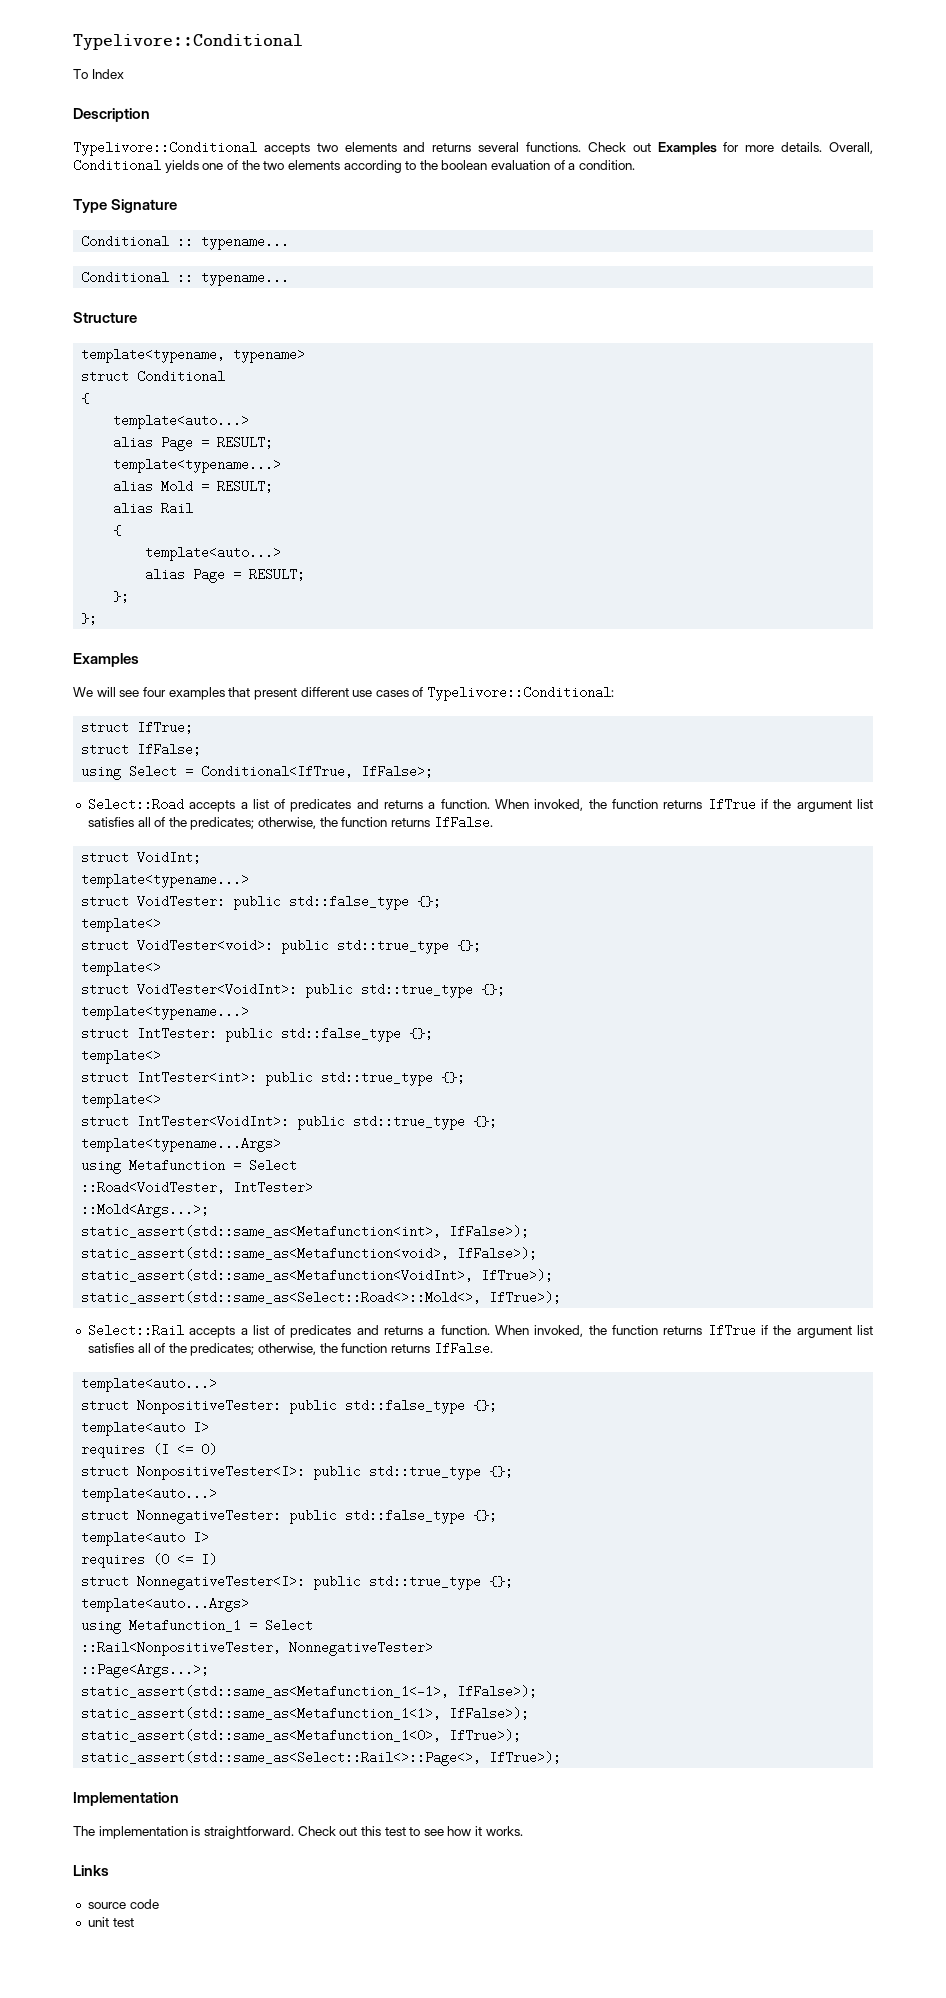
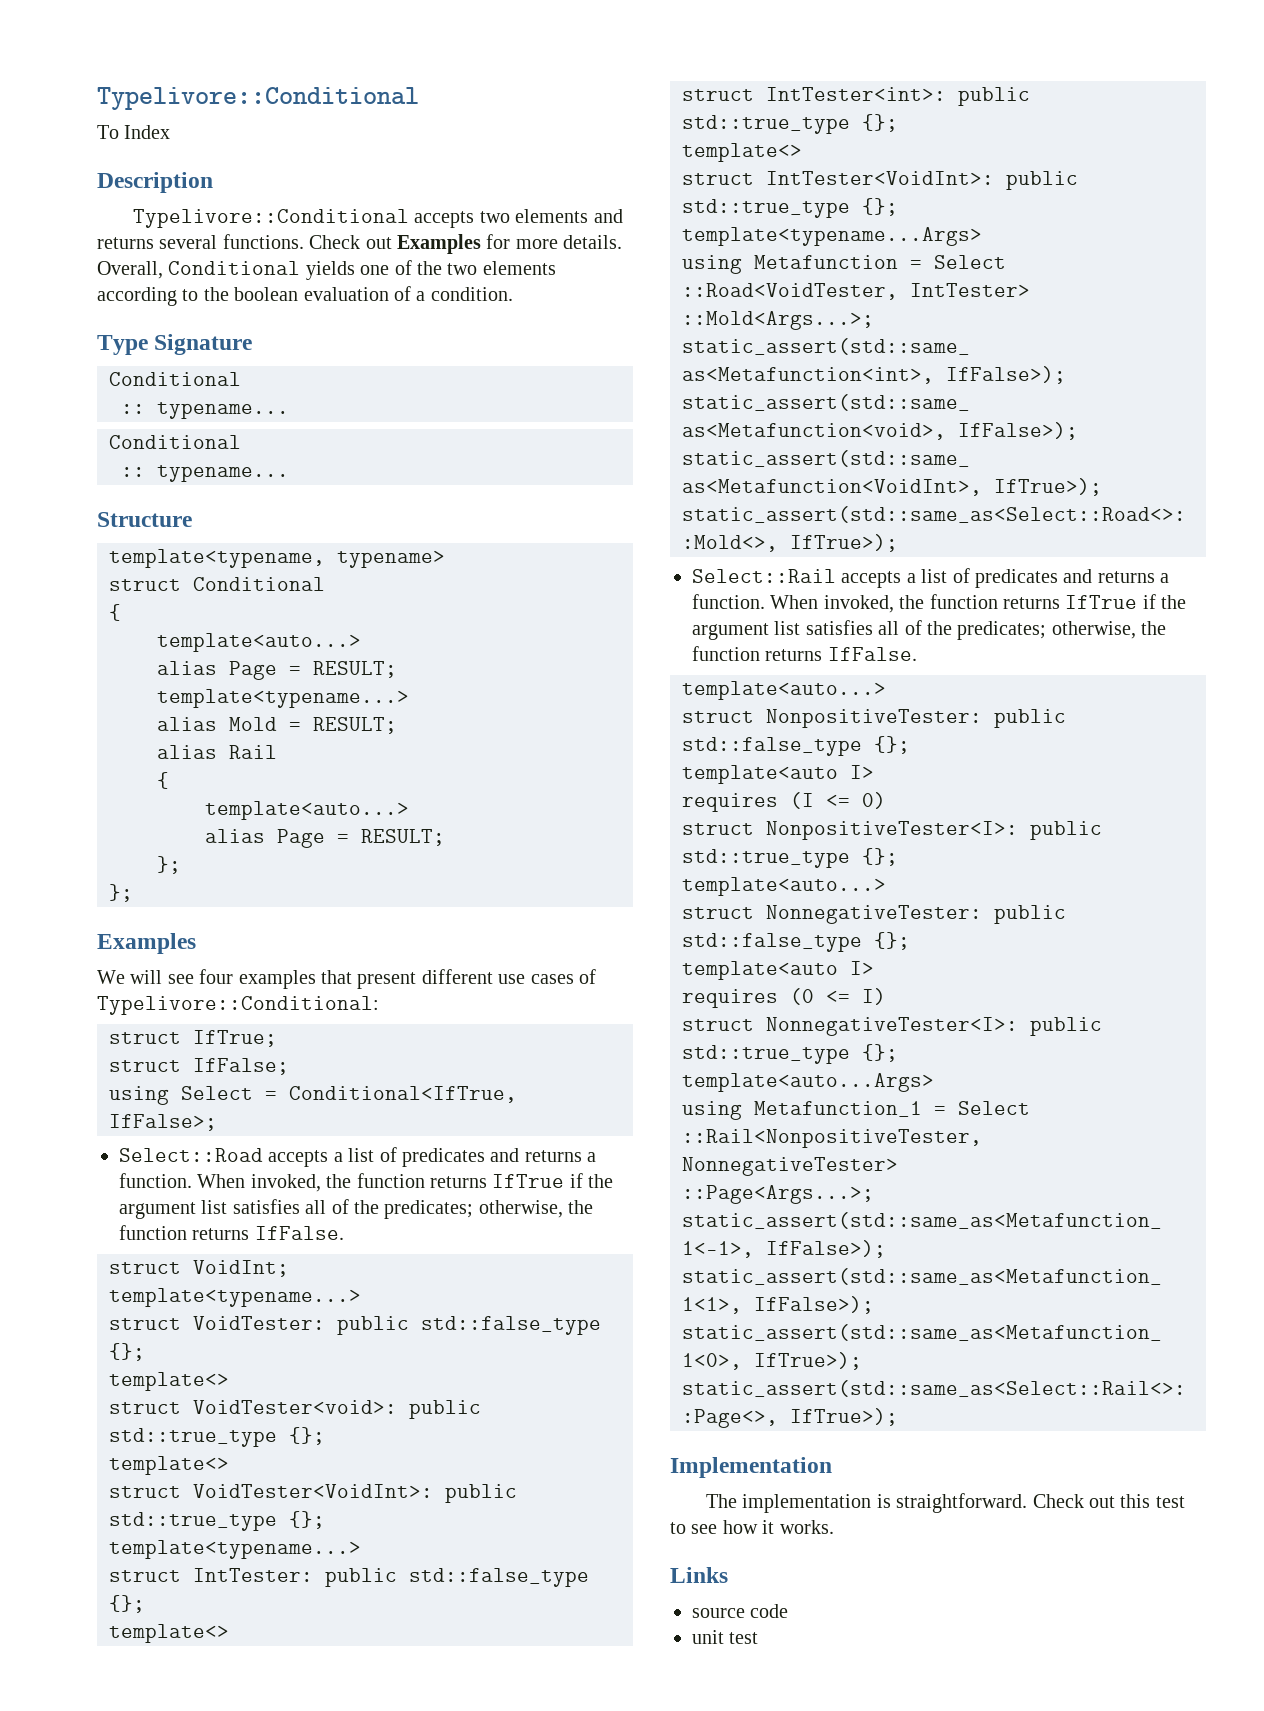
(170, 241) none -> (241, 379) //
(170, 277) none -> (241, 442) //

